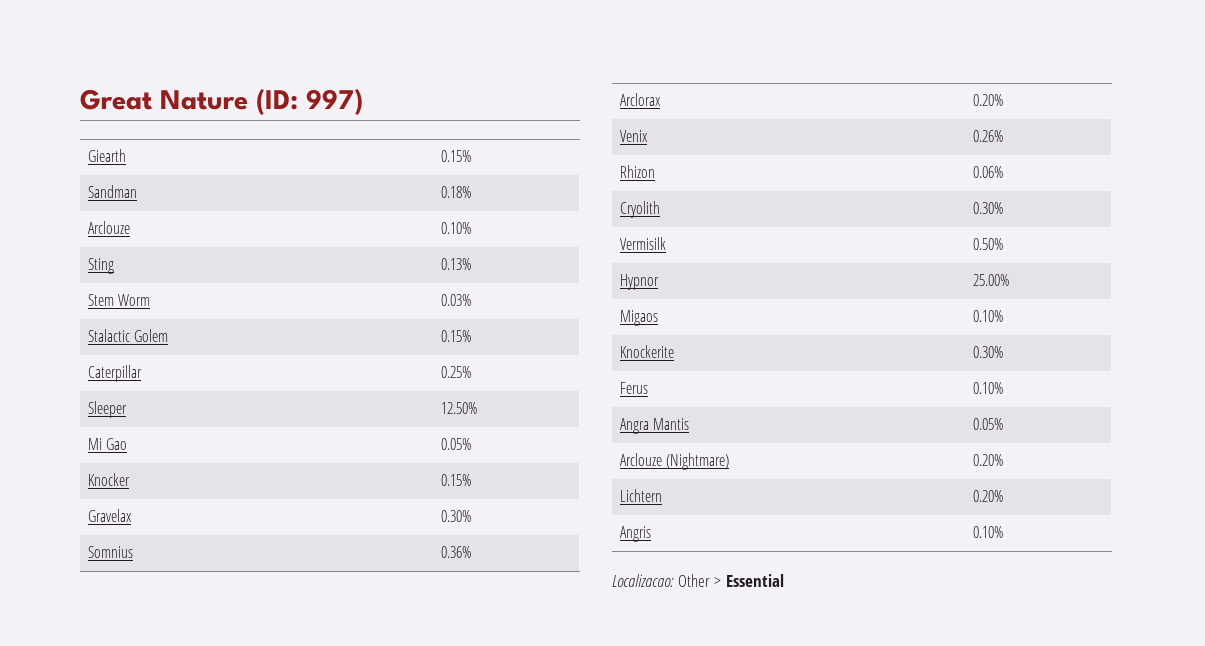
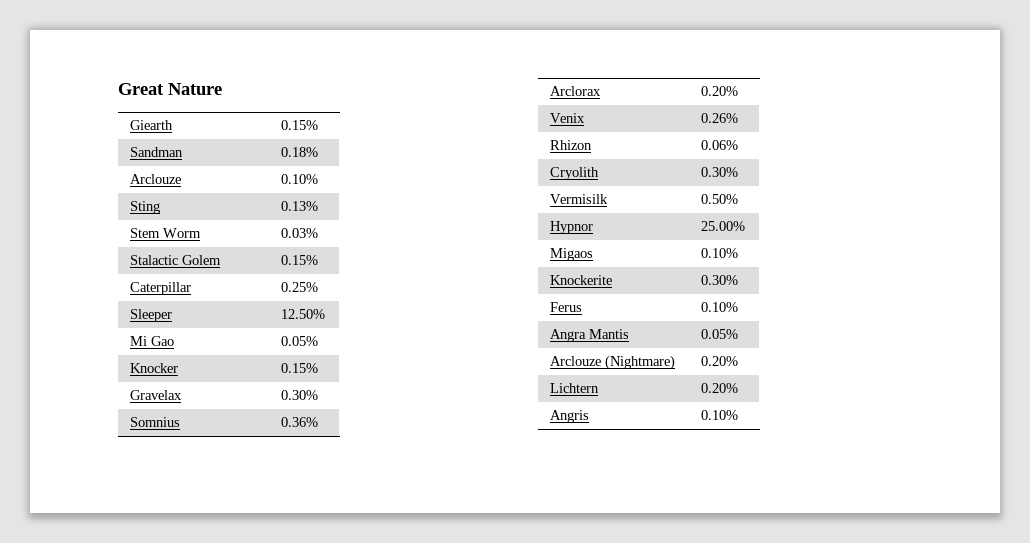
[256,89,363,115] (ID: 997) -> (222, 89) none
[612,574,784,587] // Localizacao: Other > Essential -> (739, 415) none

